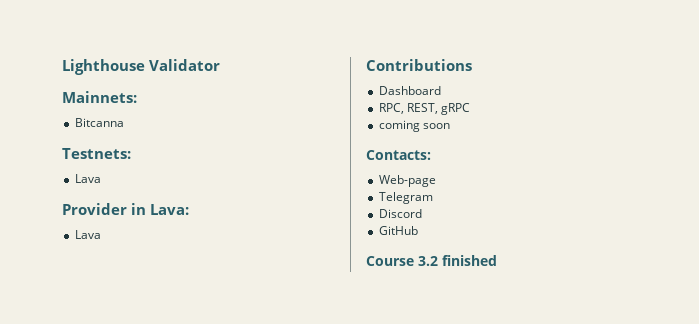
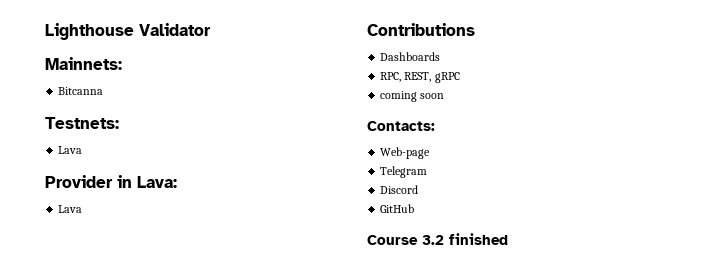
[378,86,441,95] Dashboard -> [380,52,441,61] Dashboards

